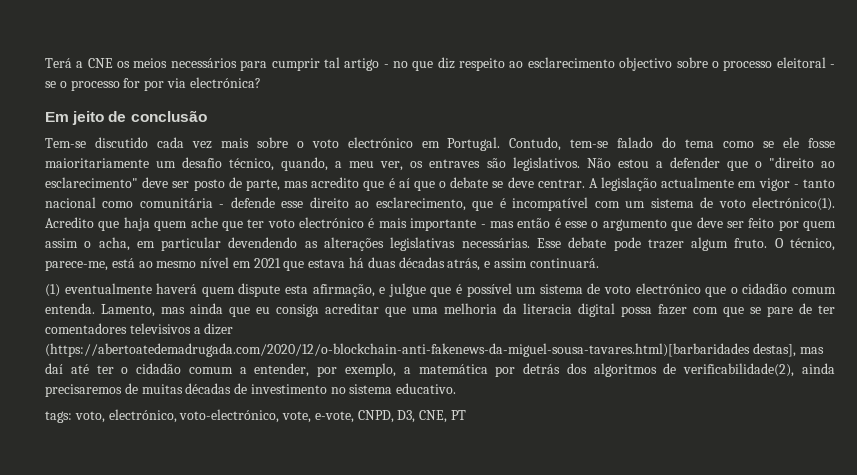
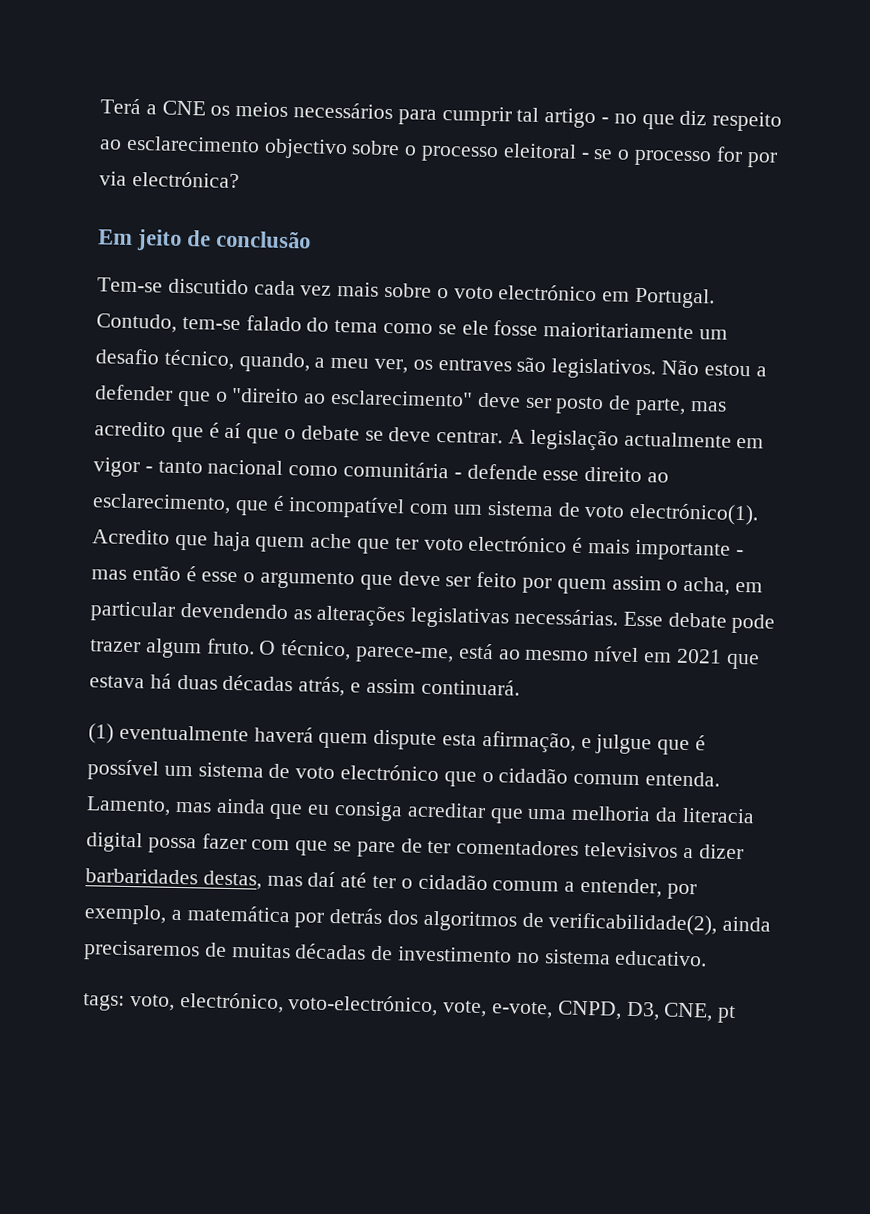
[45,343,796,357] (https://abertoatedemadrugada.com/2020/12/o-blockchain-anti-fakenews-da-miguel-sousa-tavares.html)[barbaridades destas], -> [85,868,262,890] barbaridades destas,
[451,410,467,420] PT -> [717,1005,737,1024] pt

